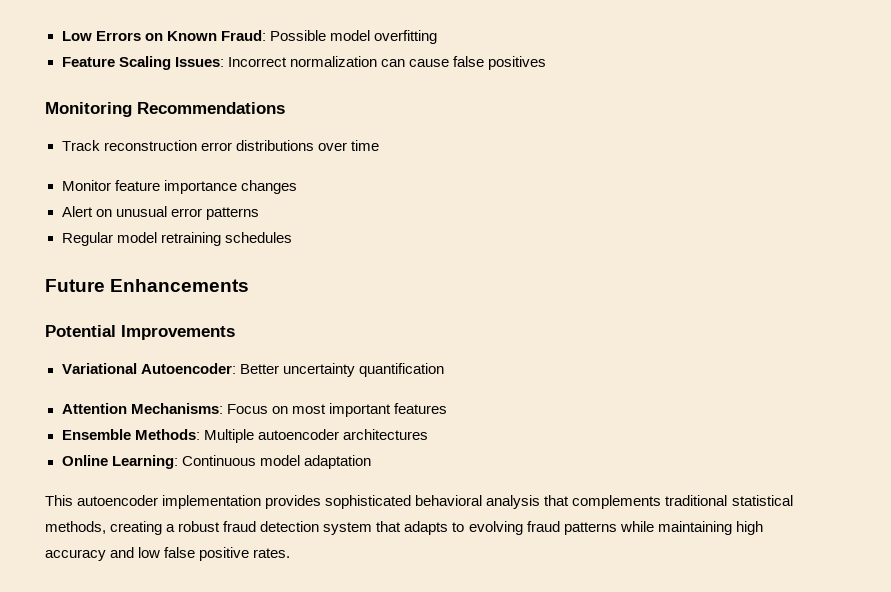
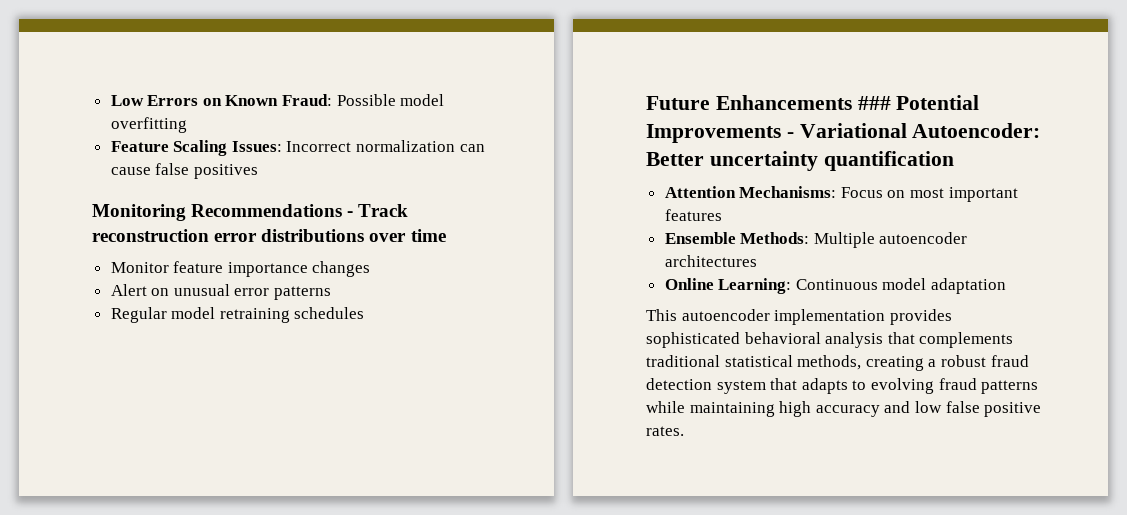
(285, 108) // -> [347,211,354,217] -
(250, 285) // -> [857,96,891,110] ###
(235, 332) // -> [786,132,794,138] -

